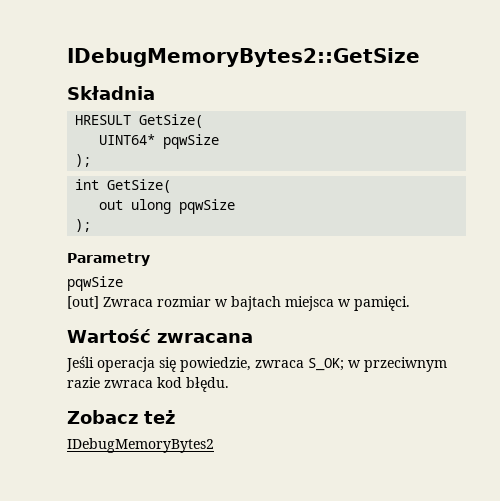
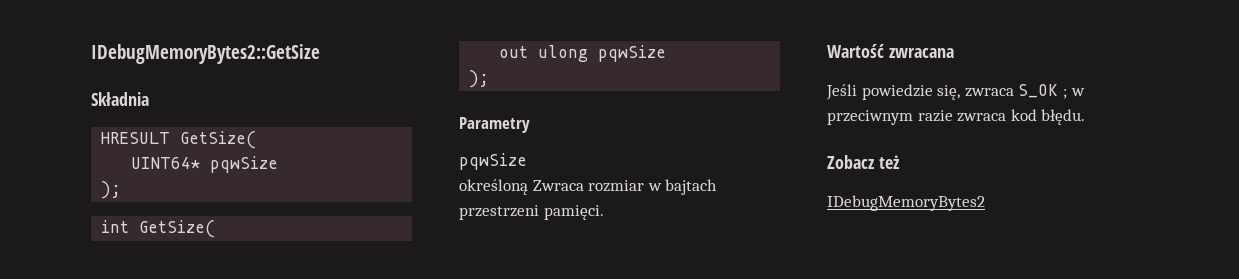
[67,296,99,309] [out] -> [459,179,528,195] określoną
[285,296,351,311] miejsca w -> [459,205,539,220] przestrzeni
[97,357,344,372] operacja się powiedzie, zwraca S_OK; -> [861,84,1067,100] powiedzie się, zwraca S_OK ;

